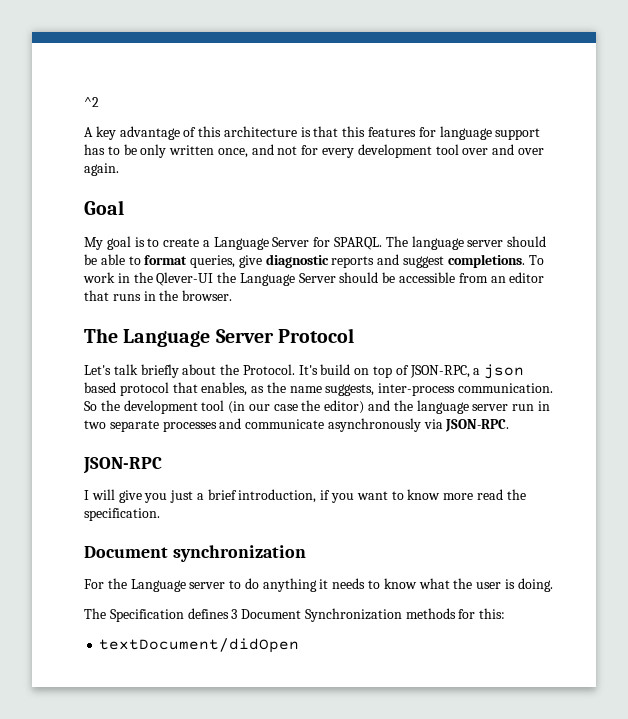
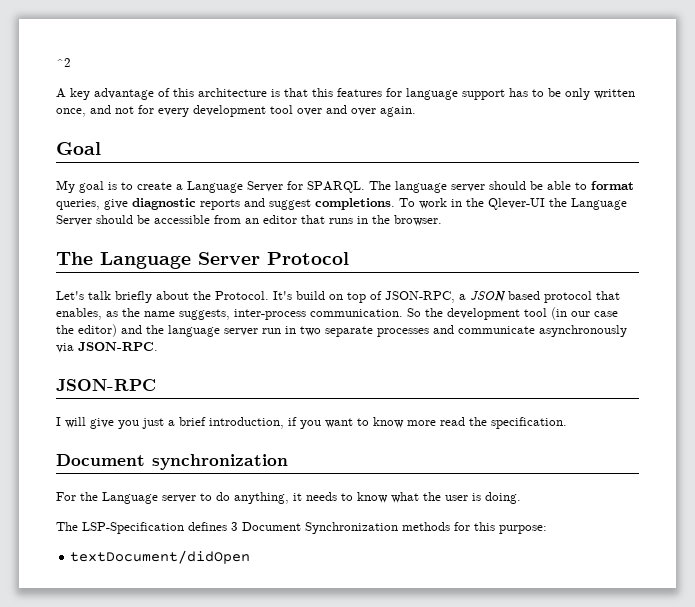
[484,364,525,379] json -> [470,291,506,303] JSON
[262,578,317,592] anything -> [234,492,289,504] anything,
[109,609,184,622] Specification -> [82,522,184,534] LSP-Specification
[479,608,506,619] this: -> [474,522,547,534] this purpose:

